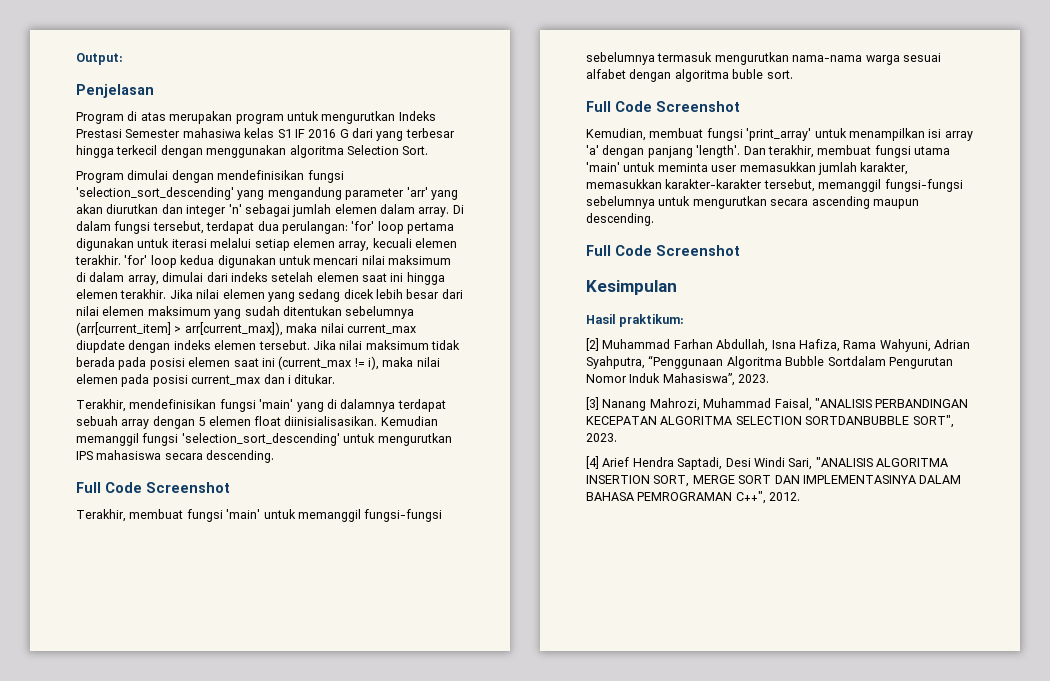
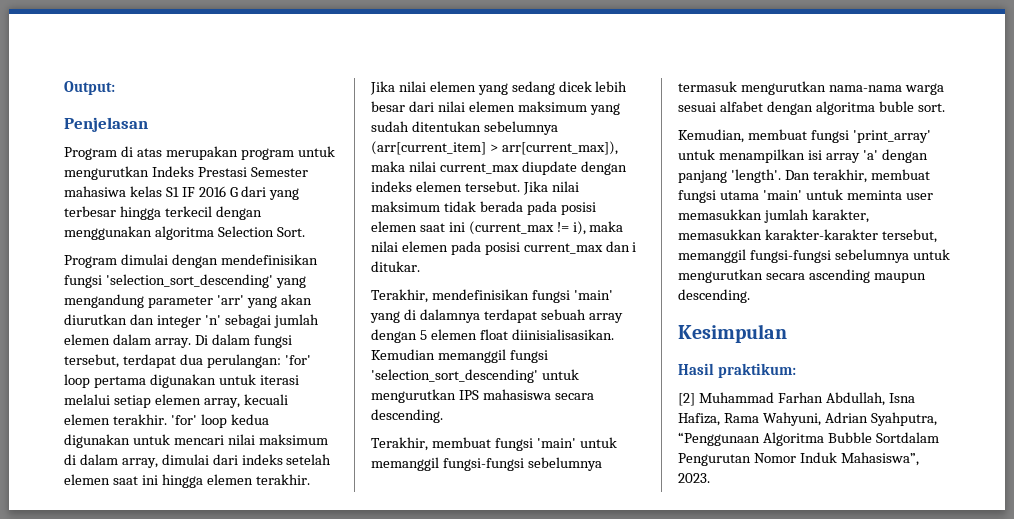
[76,482,230,493] // Full Code Screenshot -> (443, 416) none
[586,101,740,112] // Full Code Screenshot -> (945, 107) none
[586,245,740,256] // Full Code Screenshot -> (750, 296) none
[586,397,969,411] [586,415,954,428] [586,433,617,442] [586,456,948,470] [586,475,962,487] [586,491,801,504] // [3] Nanang Mahrozi, Muhammad Faisal, "ANALISIS PERBANDINGAN KECEPATAN ALGORITMA SELECTION SORTDANBUBBLE SORT", 2023. // [4] Arief Hendra Saptadi, Desi Windi Sari, "ANALISIS ALGORITMA INSERTION SORT, MERGE SORT DAN IMPLEMENTASINYA DALAM BAHASA PEMROGRAMAN C++", 2012. -> (710, 478) none

